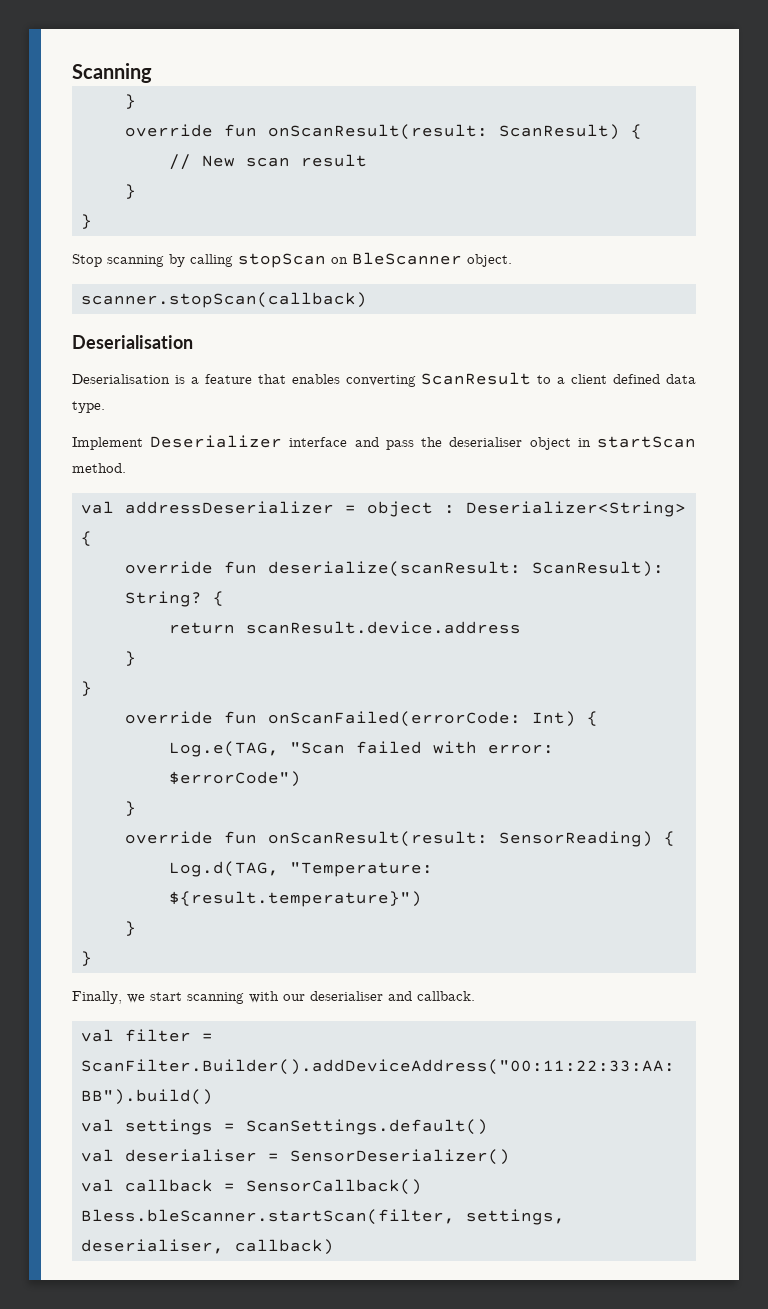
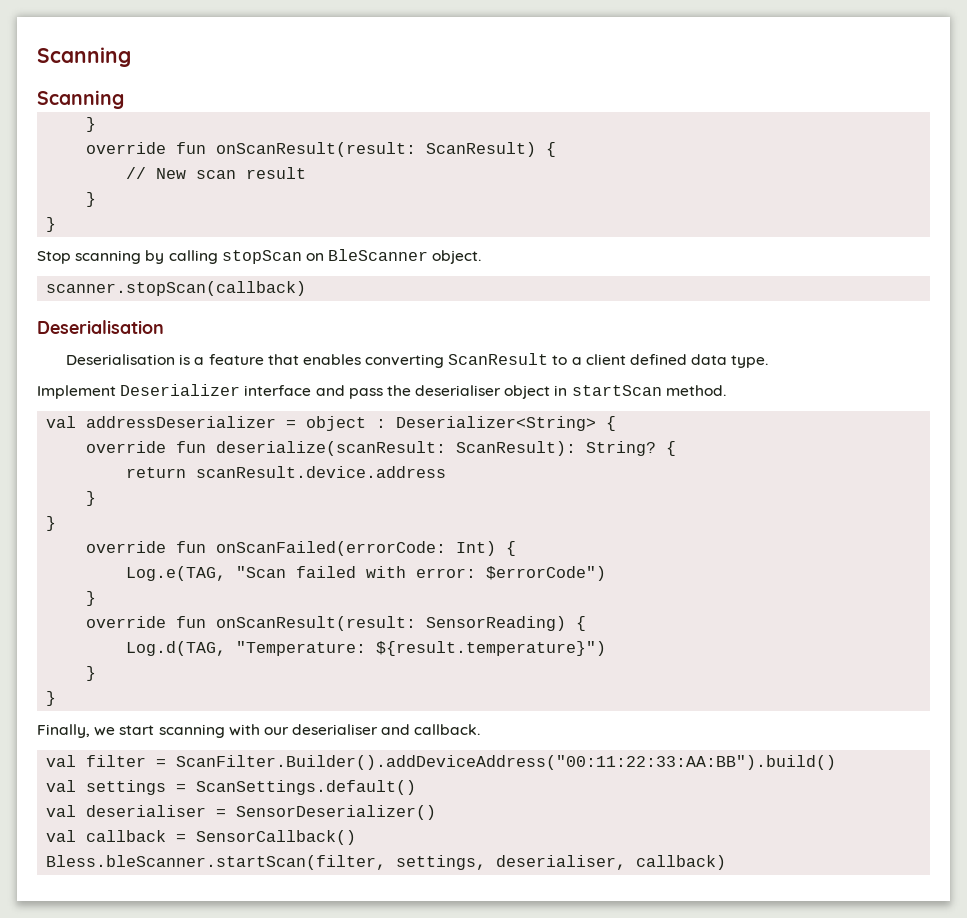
[72,63,152,83] Scanning -> [37,47,131,67] [37,90,124,109] Scanning // Scanning

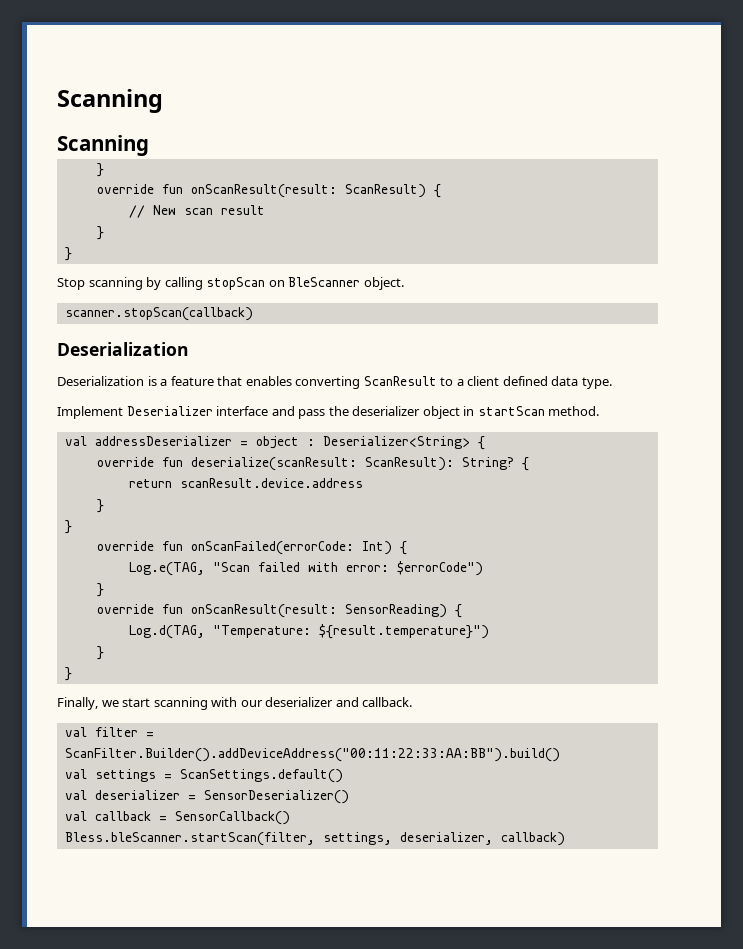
[37,320,164,334] [65,354,175,365] Deserialisation // Deserialisation -> [57,342,189,356] [57,376,144,386] Deserialization // Deserialization
[415,385,502,396] deserialiser -> [352,406,421,416] deserializer
[292,724,379,735] deserialiser -> [265,697,334,707] deserializer
[86,805,207,817] deserialiser -> [94,790,180,800] deserializer
[496,855,627,870] deserialiser, -> [399,832,493,845] deserializer,

